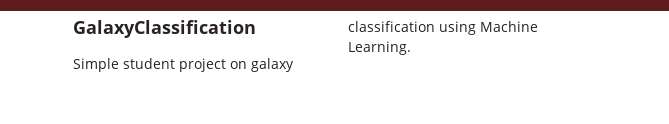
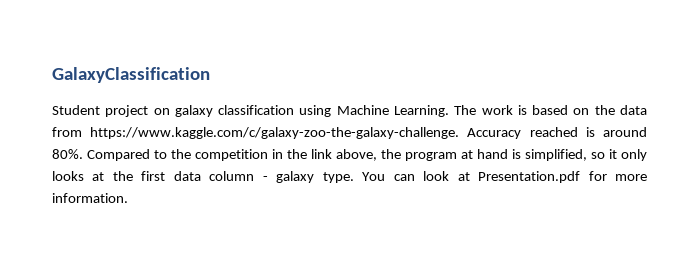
[73,58,175,72] Simple student -> [52,105,100,115] Student
(411, 48) none -> [454,105,648,115] [52,127,647,139] [52,149,647,161] [52,171,647,183] [52,193,128,203] The work is based on the data from https://www.kaggle.com/c/galaxy-zoo-the-galaxy-challenge. Accuracy reached is around 80%. Compared to the competition in the link above, the program at hand is simplified, so it only looks at the first data column - galaxy type. You can look at Presentation.pdf for more information.

